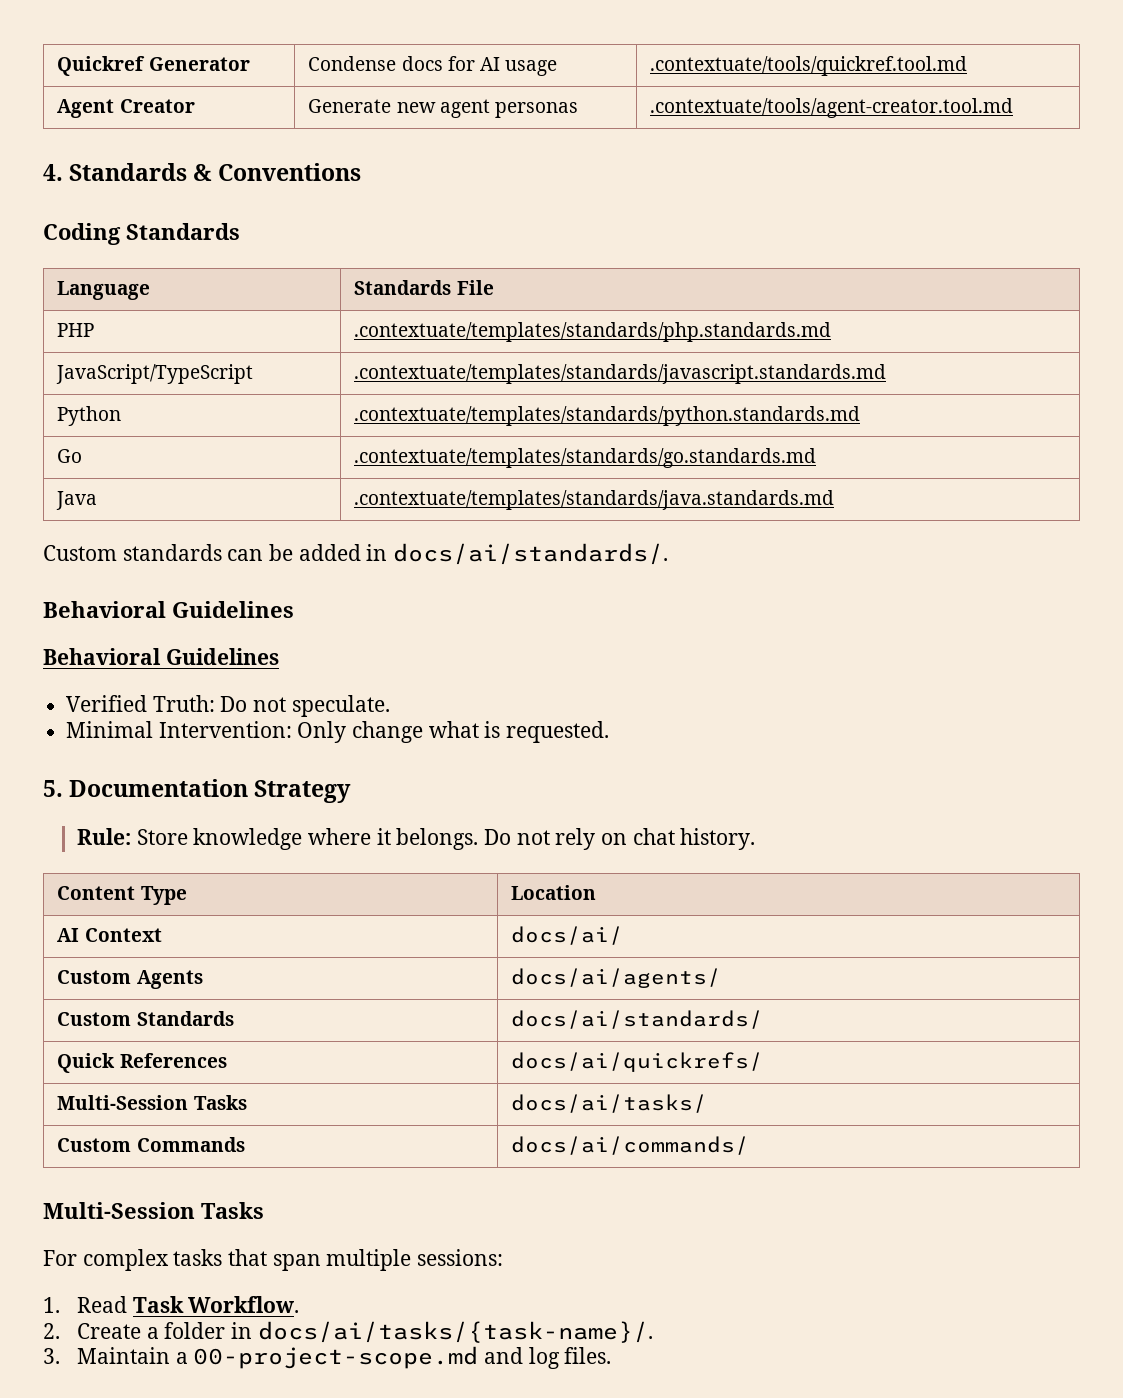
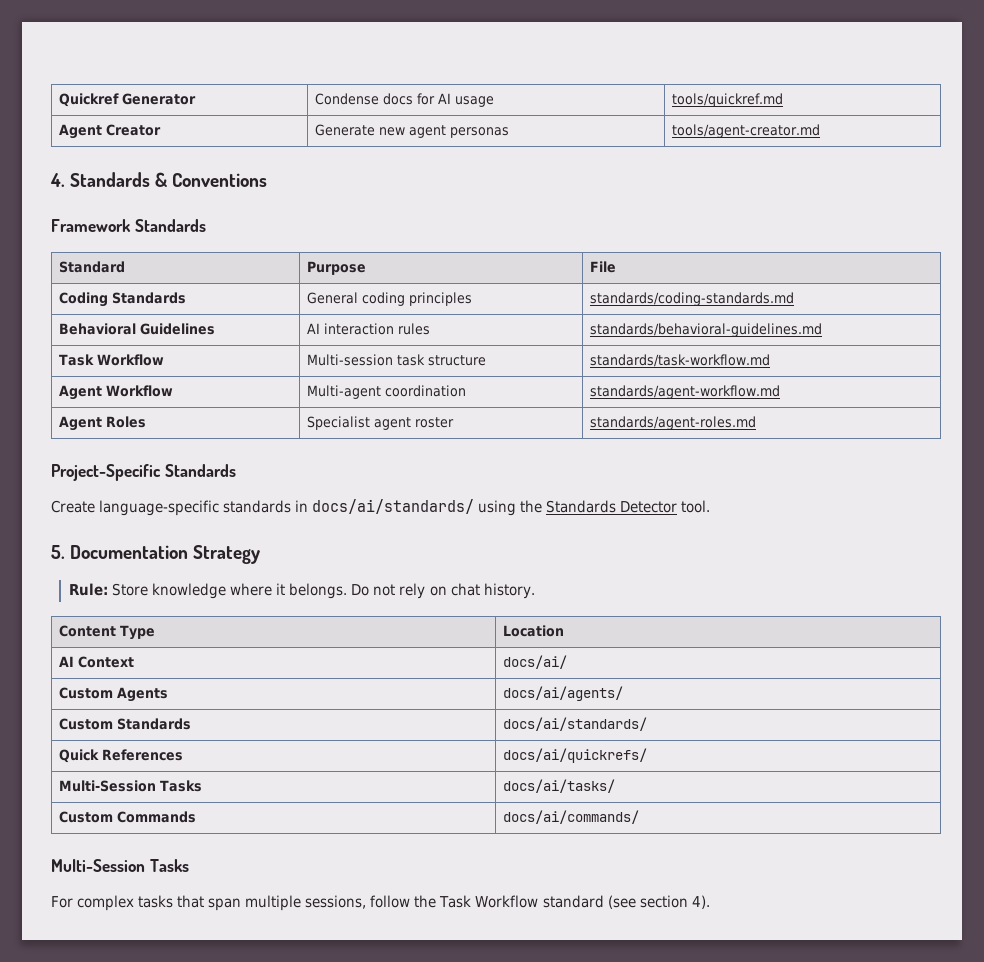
[650,56,968,76] .contextuate/tools/quickref.tool.md -> [671,93,783,107] tools/quickref.md
[650,98,1014,118] .contextuate/tools/agent-creator.tool.md -> [671,124,820,138] tools/agent-creator.md
[43,223,240,245] [57,281,151,300] [354,280,494,295] [57,323,95,337] [354,322,832,342] [56,364,254,384] [354,364,887,384] [57,406,122,426] [354,406,861,426] [57,449,83,463] [354,448,817,468] [56,491,98,510] [354,490,835,510] [43,543,669,565] [43,601,294,618] [43,648,279,665] [66,695,390,717] [66,721,610,743] Coding Standards // Language | Standards File // PHP | .contextuate/templates/standards/php.standards.md // JavaScript/TypeScript | .contextuate/templates/standards/javascript.standards.md // Python | .contextuate/templates/standards/python.standards.md // Go | .contextuate/templates/standards/go.standards.md // Java | .contextuate/templates/standards/java.standards.md // Custom standards can be added in docs/ai/standards/. // Behavioral Guidelines // Behavioral Guidelines // Verified Truth: Do not speculate. // Minimal Intervention: Only change what is requested. -> [51,219,206,232] [58,261,125,273] [306,261,366,275] [589,261,616,273] [58,292,186,307] [306,292,472,306] [589,292,794,306] [58,323,215,335] [306,323,430,335] [589,323,822,337] [58,354,164,366] [306,354,486,366] [589,354,770,367] [58,385,173,400] [306,385,466,399] [589,385,780,399] [58,416,146,431] [306,416,454,430] [589,416,756,430] [51,464,236,481] [51,499,711,516] Framework Standards // Standard | Purpose | File // Coding Standards | General coding principles | standards/coding-standards.md // Behavioral Guidelines | AI interaction rules | standards/behavioral-guidelines.md // Task Workflow | Multi-session task structure | standards/task-workflow.md // Agent Workflow | Multi-agent coordination | standards/agent-workflow.md // Agent Roles | Specialist agent roster | standards/agent-roles.md // Project-Specific Standards // Create language-specific standards in docs/ai/standards/ using the Standards Detector tool.
[417,1249,504,1266] [43,1296,300,1313] [43,1321,653,1343] [43,1346,612,1369] sessions: // 1. Read Task Workflow. // 2. Create a folder in docs/ai/tasks/{task-name}/. // 3. Maintain a 00-project-scope.md and log files. -> [305,895,710,909] sessions, follow the Task Workflow standard (see section 4).

